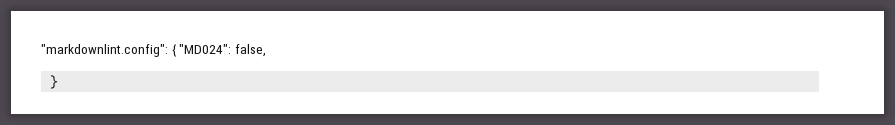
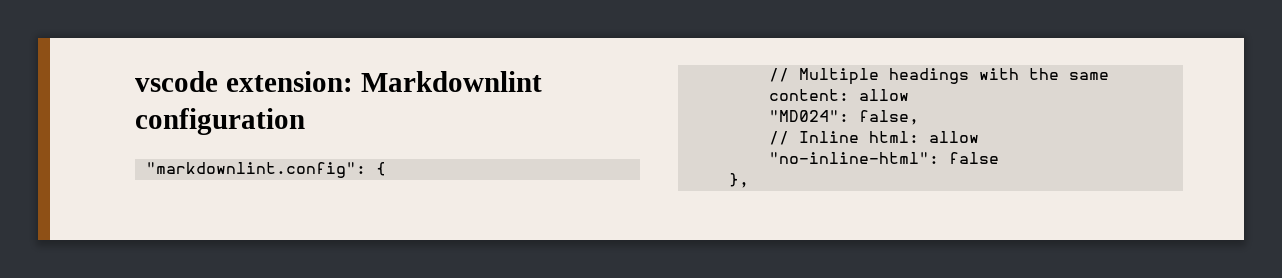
[41,44,266,57] [49,75,60,89] "markdownlint.config": { "MD024": false, // } -> [135,71,542,92] [135,108,305,135] [146,162,387,178] [769,68,1110,85] [769,89,910,101] [769,110,920,125] [769,131,980,145] [769,152,1000,164] [729,173,750,188] vscode extension: Markdownlint configuration // "markdownlint.config": { // // Multiple headings with the same content: allow // "MD024": false, // // Inline html: allow // "no-inline-html": false // },

